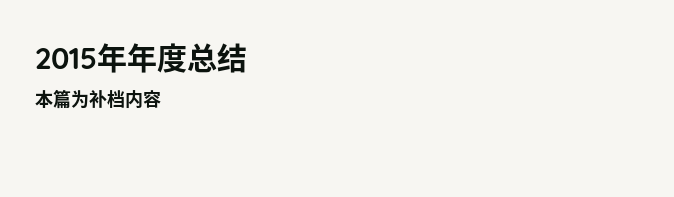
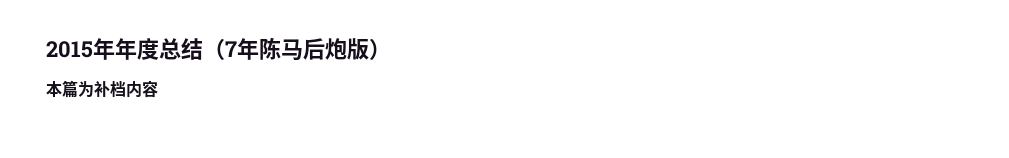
(247, 58) none -> [203,37,391,61] （7年陈马后炮版）

